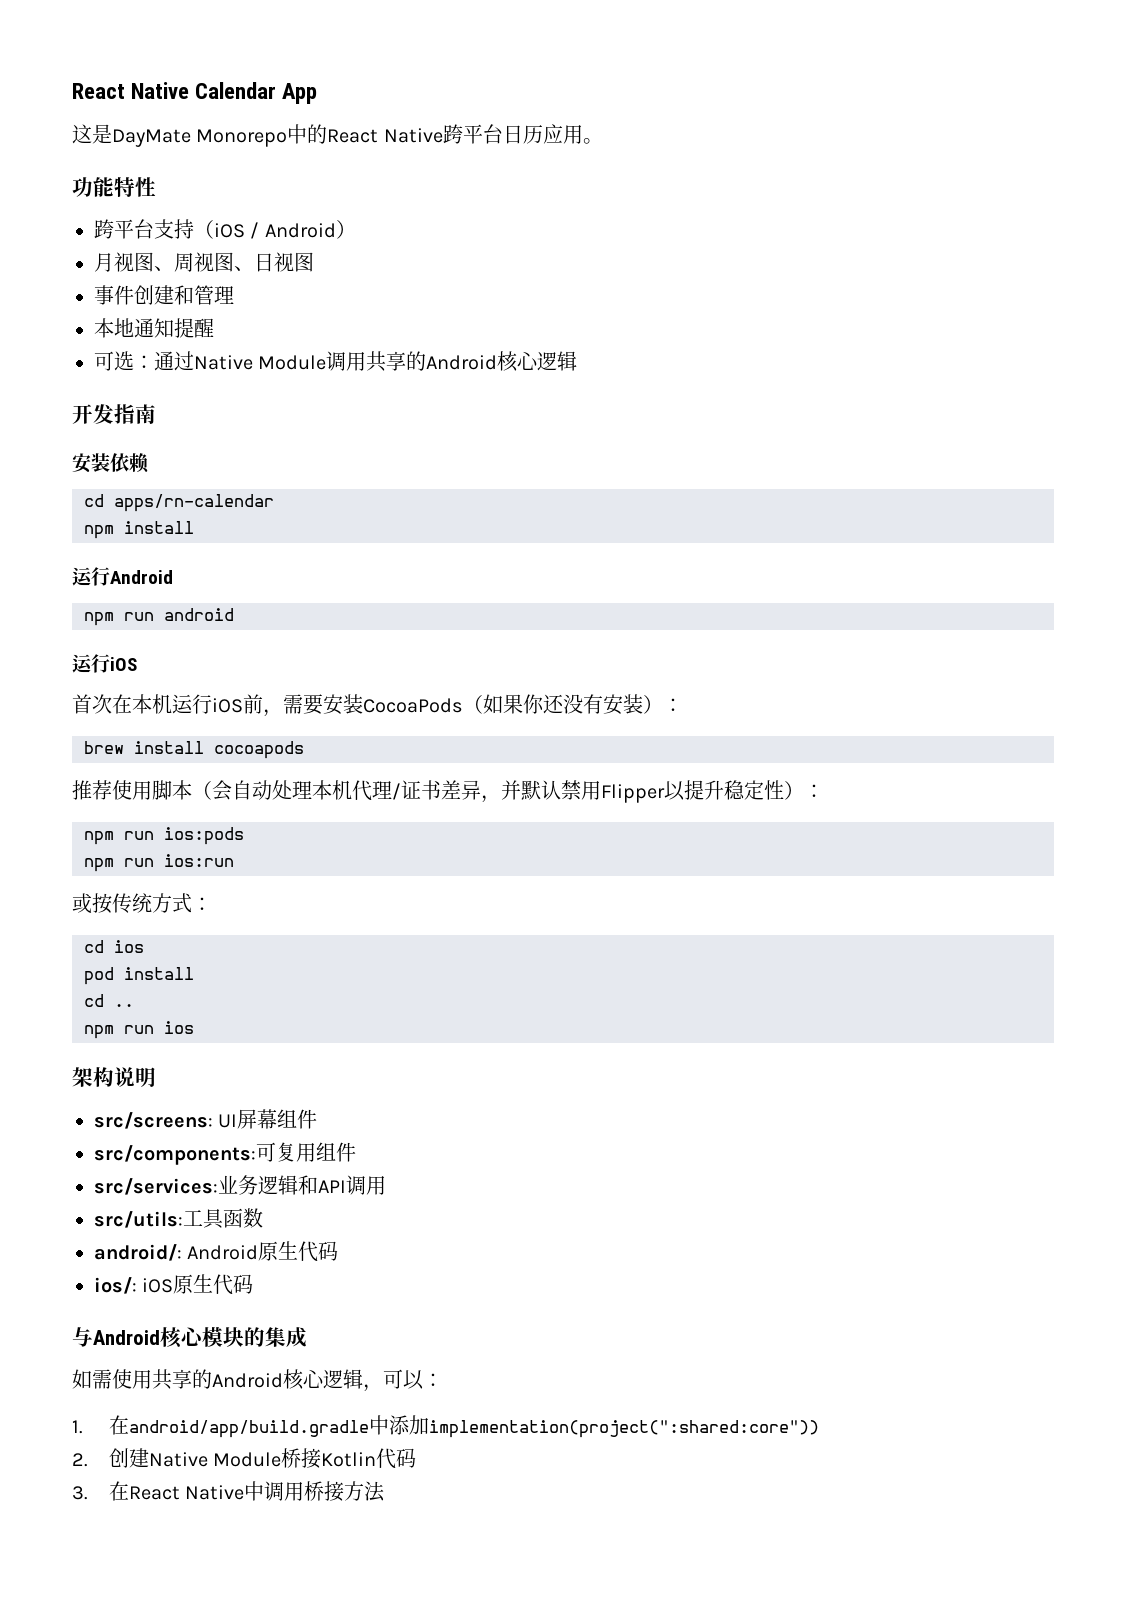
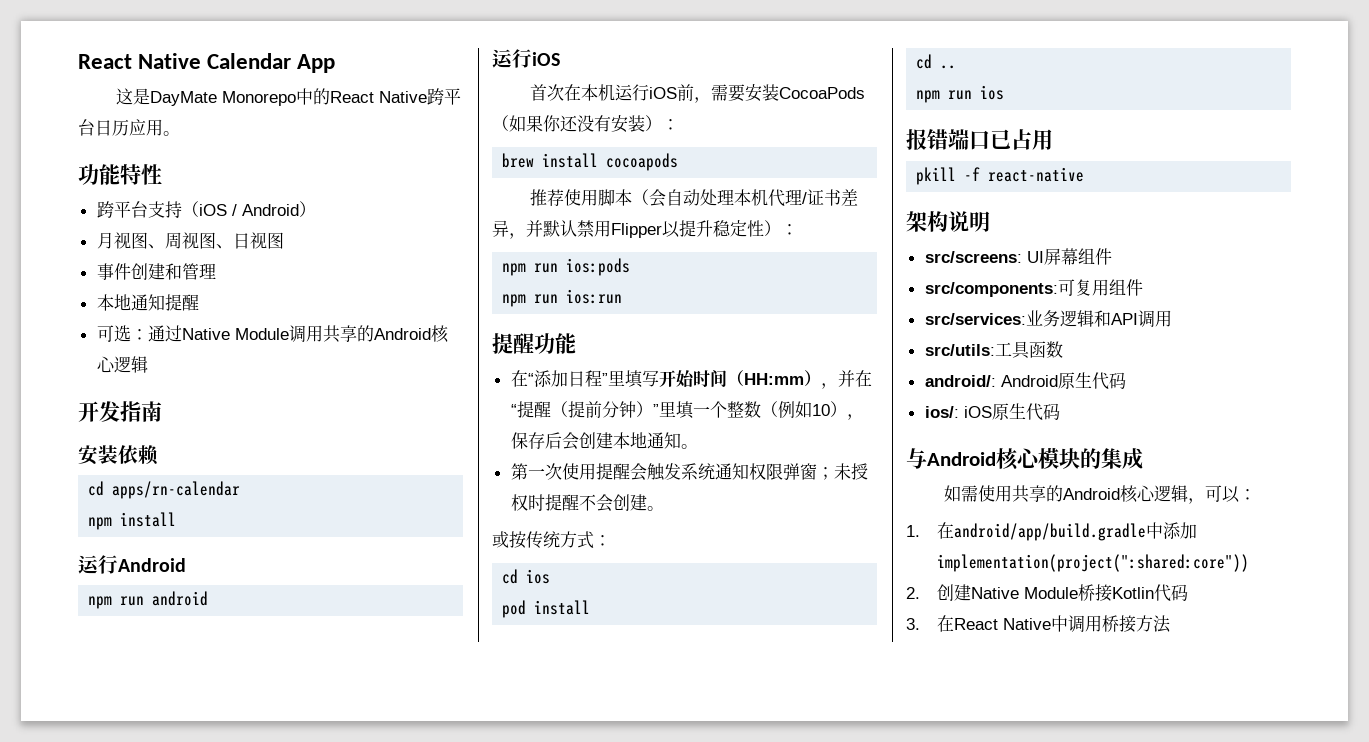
(234, 860) none -> [492,333,576,354] [510,370,872,389] [510,401,864,420] [510,432,698,450] [510,463,868,481] [510,494,664,512] // 提醒功能 // 在“添加日程”里填写开始时间（HH:mm），并在“提醒（提前分钟）”里填一个整数（例如10），保存后会创建本地通知。 // 第一次使用提醒会触发系统通知权限弹窗；未授权时提醒不会创建。
(194, 1027) none -> [906,129,1053,150] [916,167,1085,185] // 报错端口已占用 // pkill -f react-native

